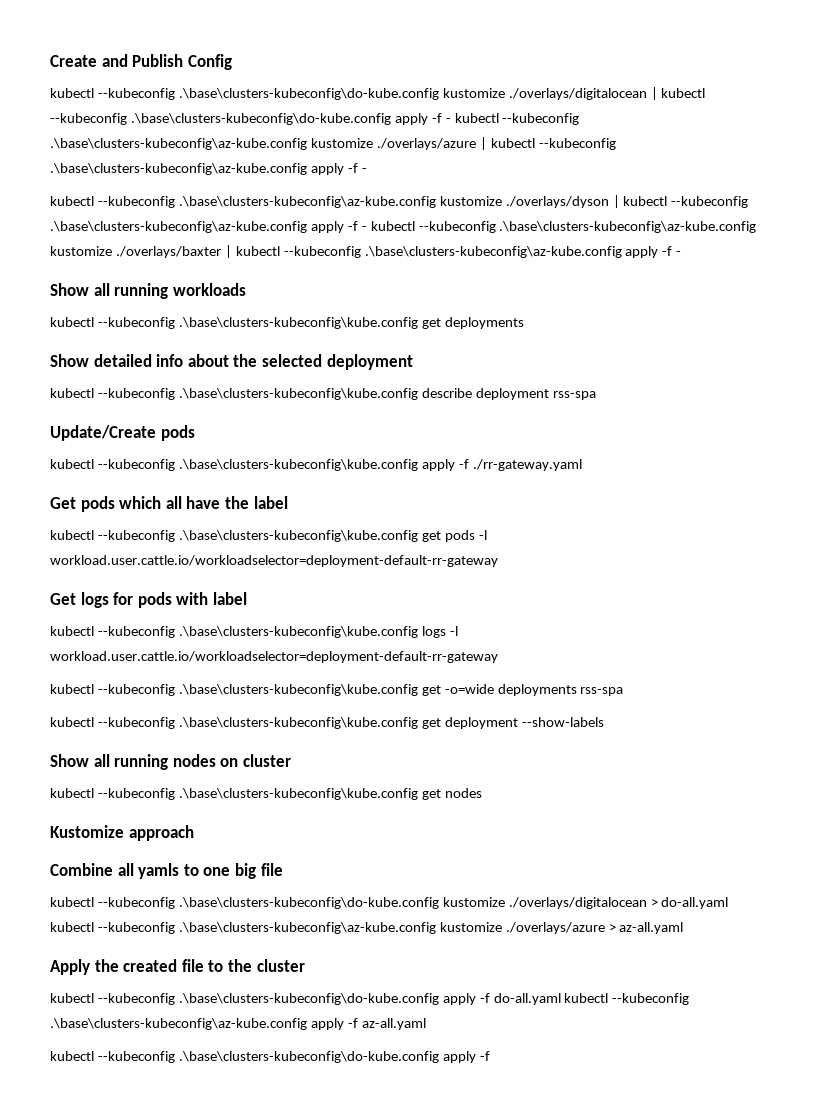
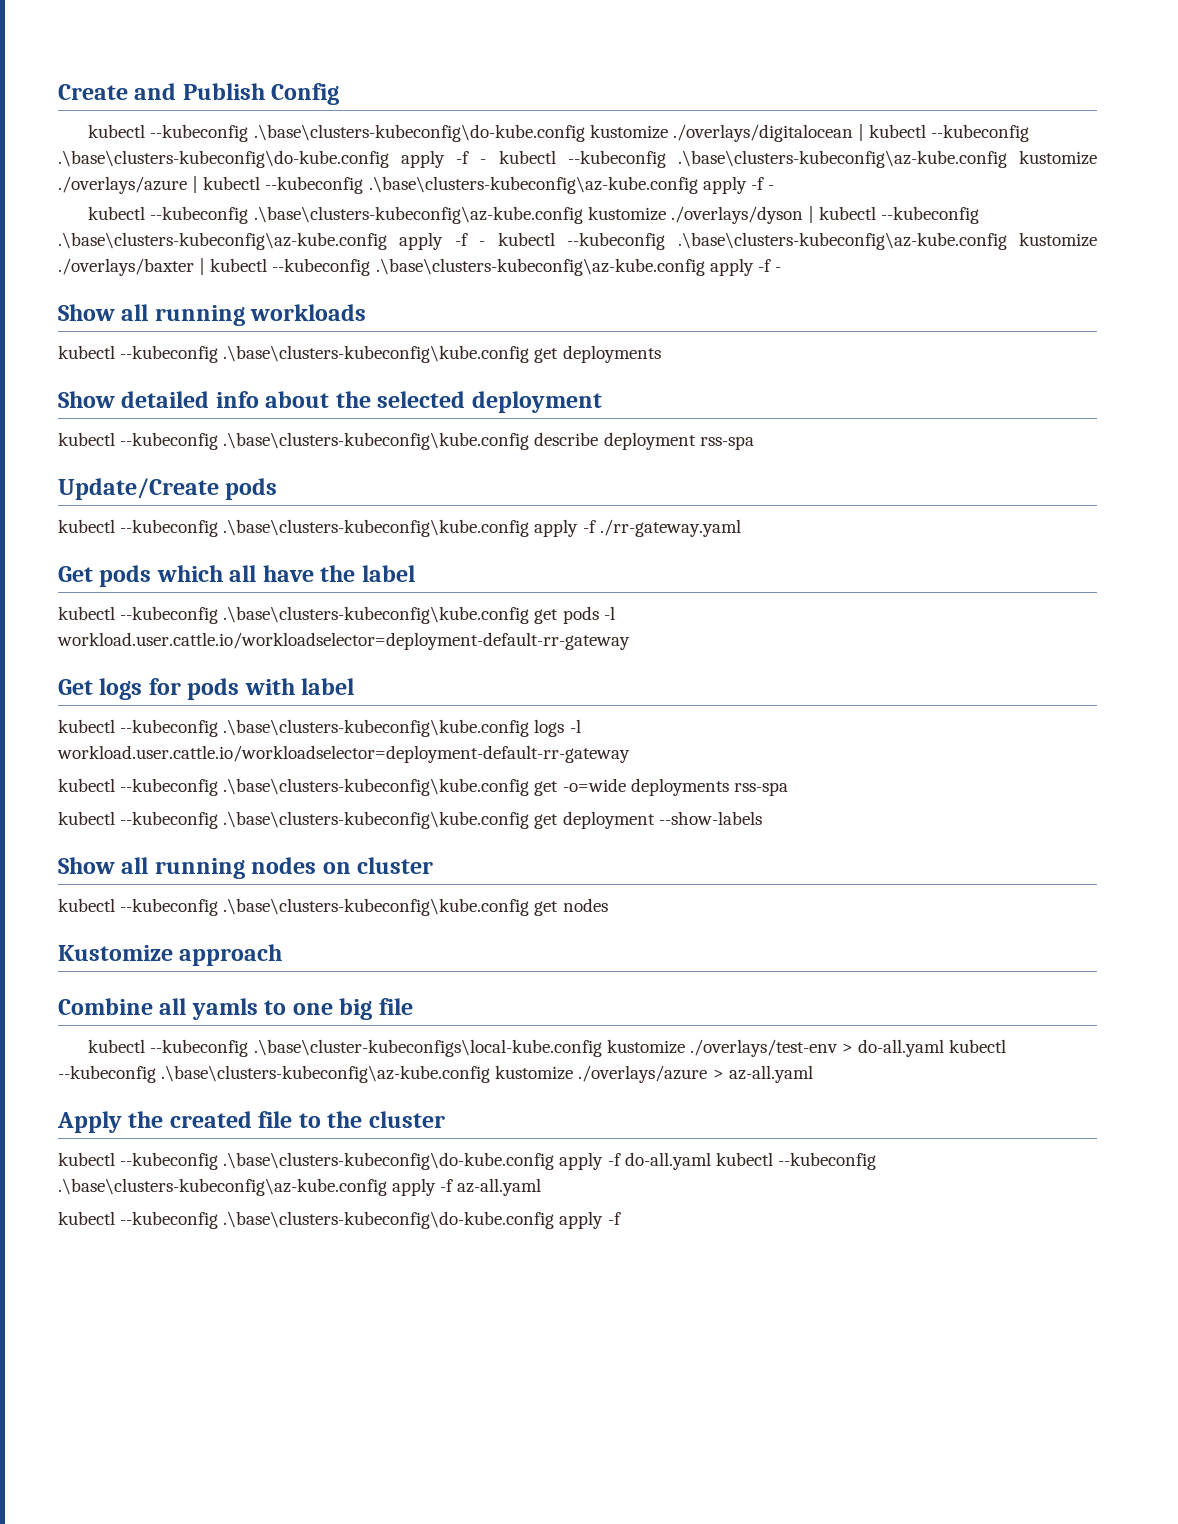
[178,897,647,909] .\base\clusters-kubeconfig\do-kube.config kustomize ./overlays/digitalocean -> [253,1039,838,1057] .\base\cluster-kubeconfigs\local-kube.config kustomize ./overlays/test-env

